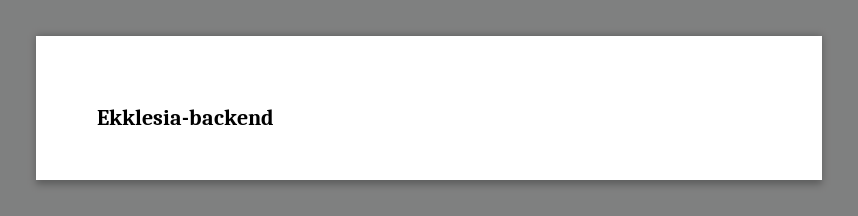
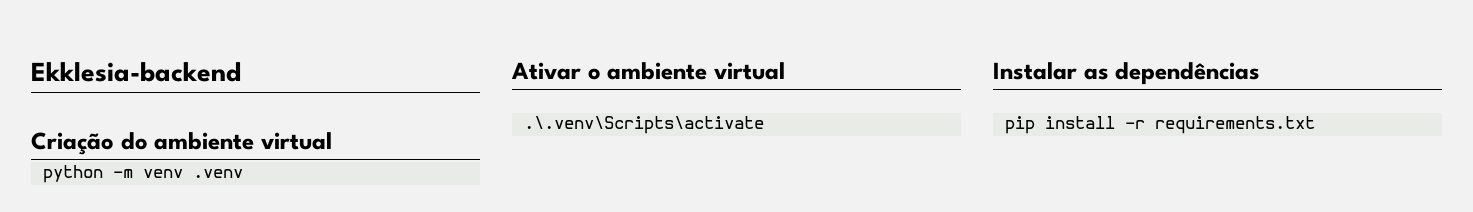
(274, 117) none -> [31,132,332,155] [42,165,243,183] [511,62,785,80] [523,116,764,134] [993,62,1261,85] [1004,116,1315,134] // Criação do ambiente virtual // python -m venv .venv // Ativar o ambiente virtual // .\.venv\Scripts\activate // Instalar as dependências // pip install -r requirements.txt

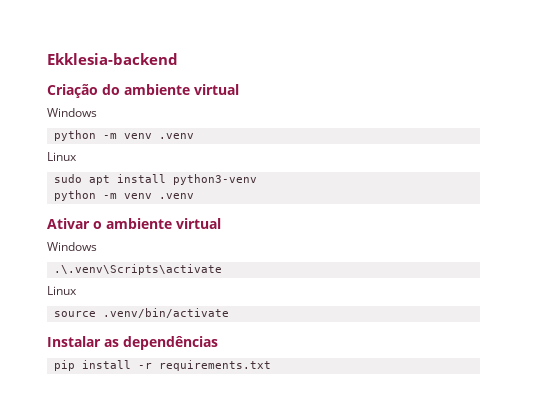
(332, 141) none -> [47,108,97,117] [53,130,194,141] [47,152,77,161] [53,174,257,185] // Windows // python -m venv .venv // Linux // sudo apt install python3-venv
(785, 71) none -> [47,242,97,251] // Windows
(764, 125) none -> [47,286,77,295] [53,308,229,318] // Linux // source .venv/bin/activate

